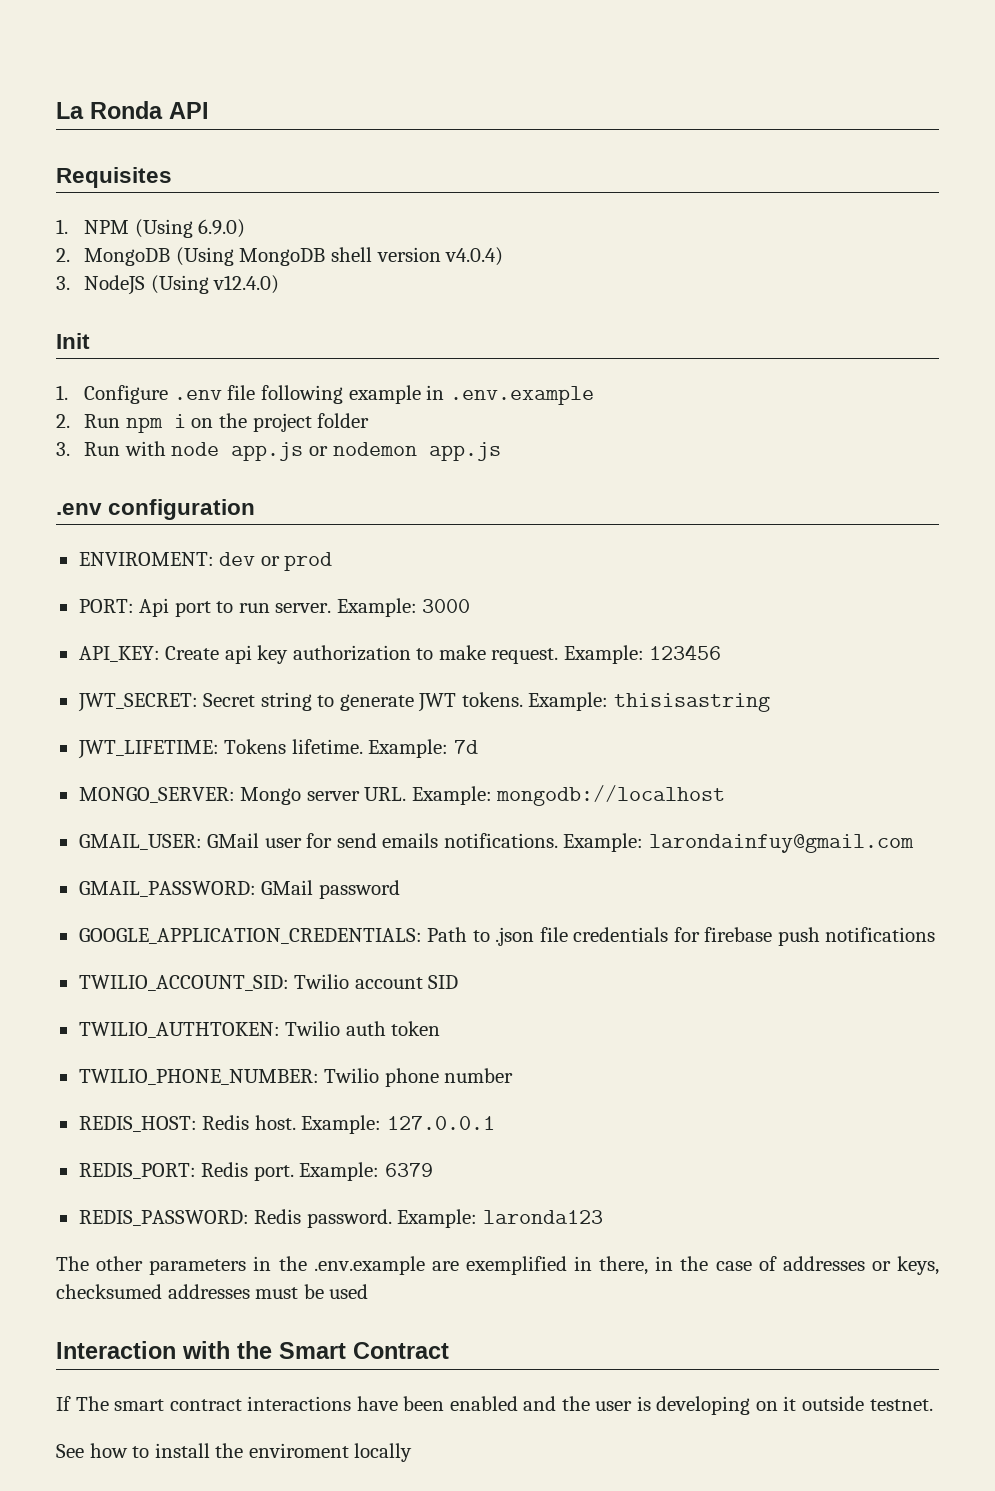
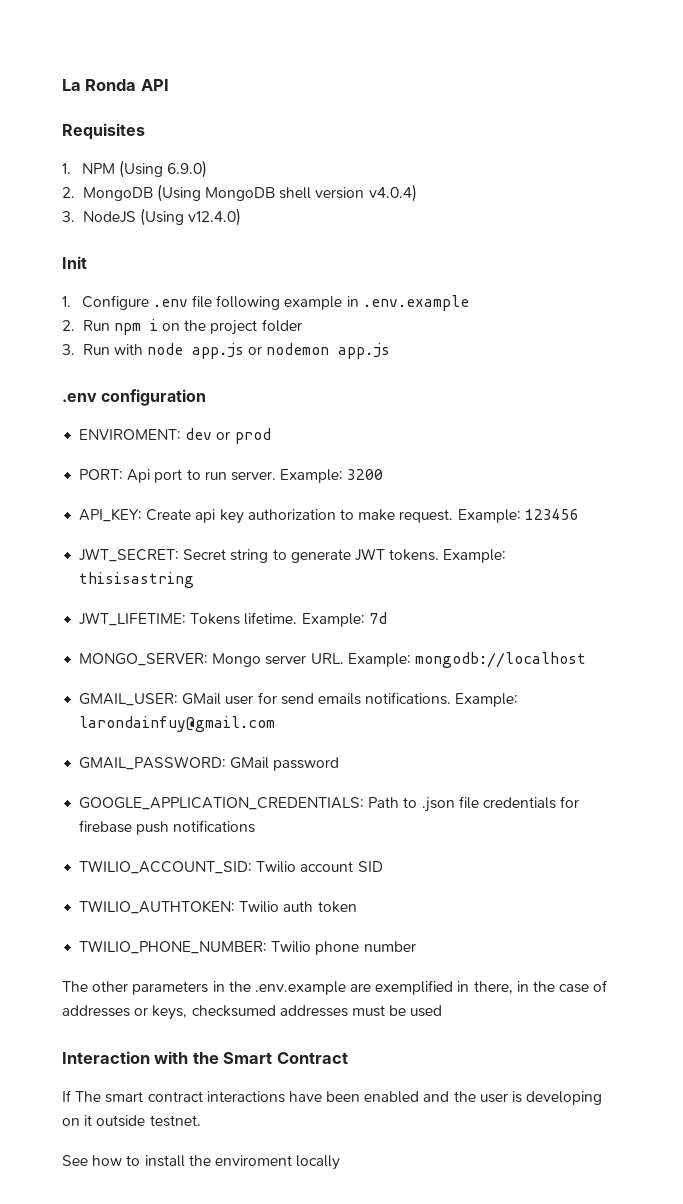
[422,599,471,613] 3000 -> [347,469,384,480] 3200
[78,1115,495,1134] [78,1162,433,1181] [78,1209,603,1228] // REDIS_HOST: Redis host. Example: 127.0.0.1 // REDIS_PORT: Redis port. Example: 6379 // REDIS_PASSWORD: Redis password. Example: laronda123 -> (416, 946) none

